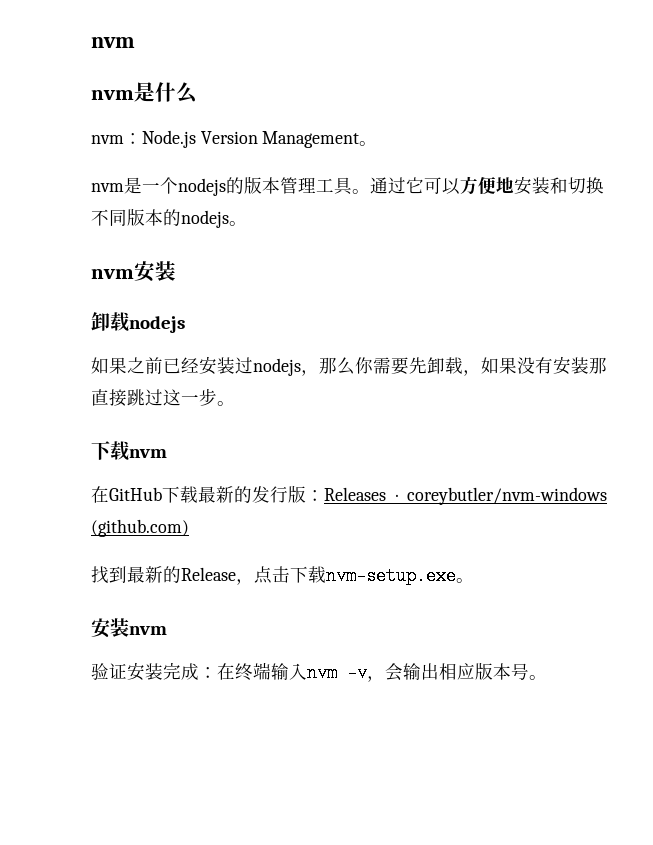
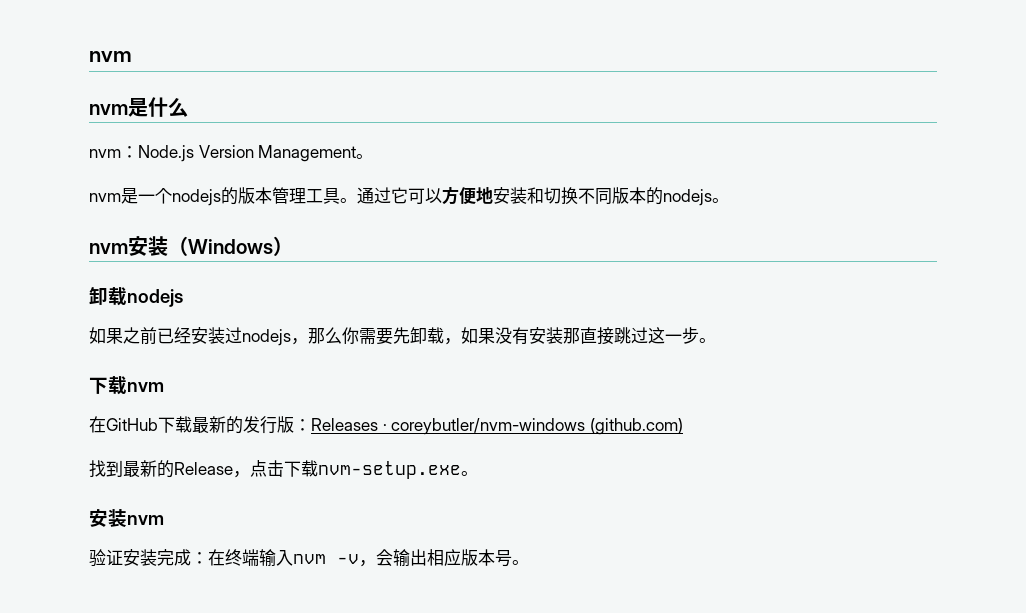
(176, 271) none -> [168,236,293,256] （Windows）

